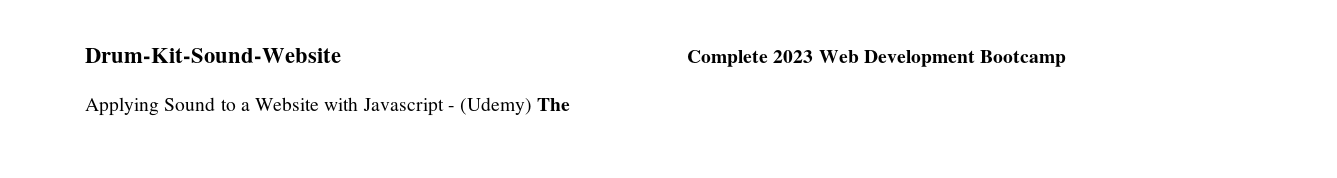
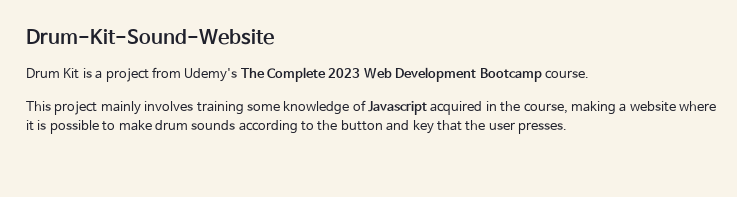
[85,97,533,116] Applying Sound to a Website with Javascript - (Udemy) -> [26,67,238,82] Drum Kit is a project from Udemy's
(1067, 58) none -> [544,70,589,79] [26,100,716,115] [26,120,567,134] course. // This project mainly involves training some knowledge of Javascript acquired in the course, making a website where it is possible to make drum sounds according to the button and key that the user presses.

